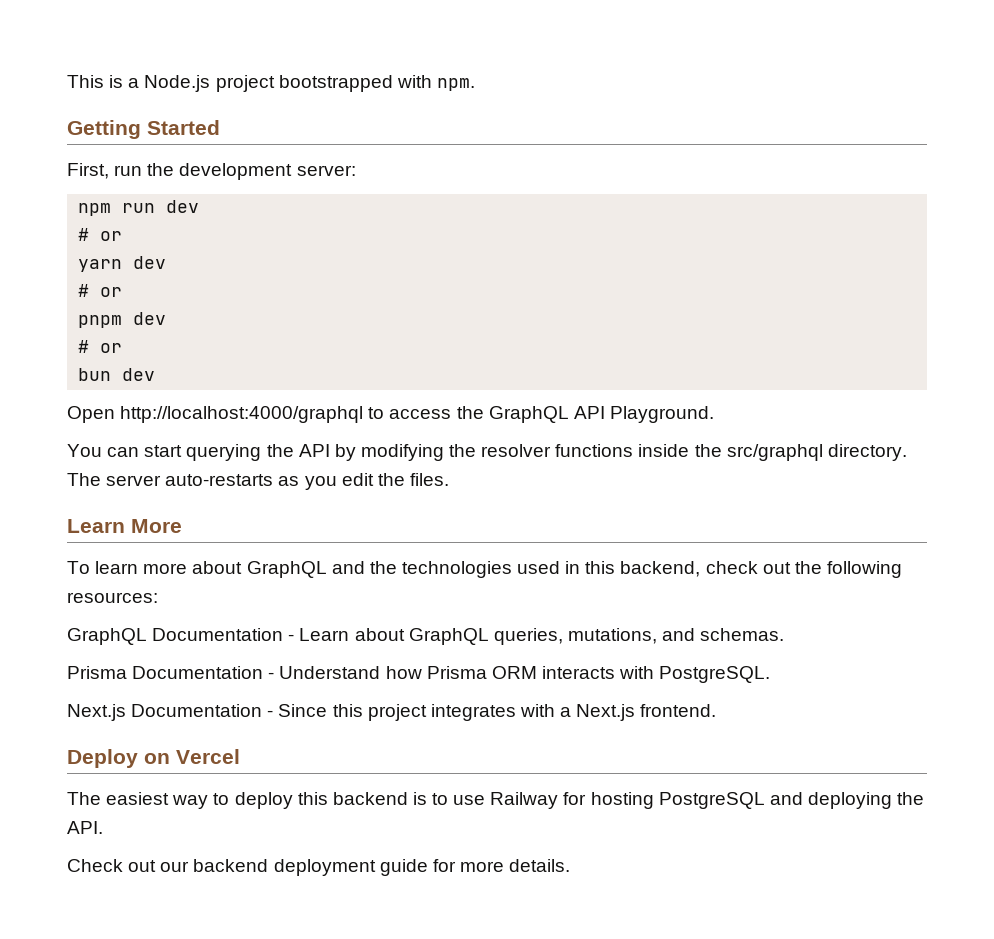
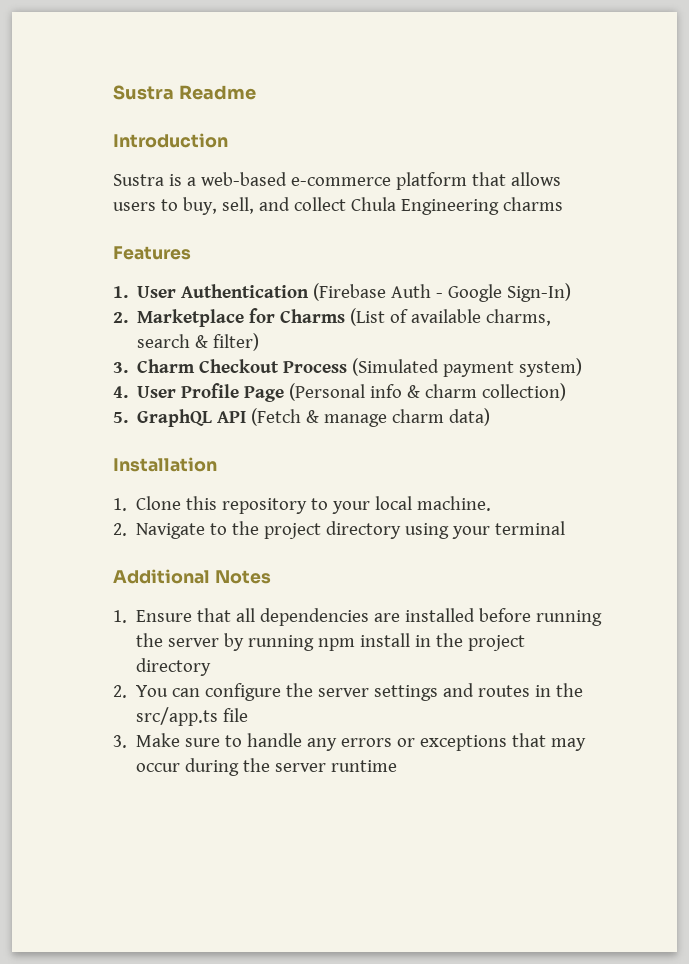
[67,75,475,92] [67,120,220,139] [67,163,356,180] [78,200,200,216] [78,228,123,241] [78,256,167,272] [78,284,123,297] [78,312,167,328] [78,340,123,353] [78,368,156,381] [67,406,714,423] [67,444,907,461] [67,473,449,490] [67,519,182,533] [67,561,902,578] [67,592,158,603] [67,628,785,645] [67,666,771,683] [67,704,717,721] [67,749,240,768] [67,792,925,809] [67,821,103,834] [67,859,571,876] This is a Node.js project bootstrapped with npm. // Getting Started // First, run the development server: // npm run dev // # or // yarn dev // # or // pnpm dev // # or // bun dev // Open http://localhost:4000/graphql to access the GraphQL API Playground. // You can start querying the API by modifying the resolver functions inside the src/graphql directory. The server auto-restarts as you edit the files. // Learn More // To learn more about GraphQL and the technologies used in this backend, check out the following resources: // GraphQL Documentation - Learn about GraphQL queries, mutations, and schemas. // Prisma Documentation - Understand how Prisma ORM interacts with PostgreSQL. // Next.js Documentation - Since this project integrates with a Next.js frontend. // Deploy on Vercel // The easiest way to deploy this backend is to use Railway for hosting PostgreSQL and deploying the API. // Check out our backend deployment guide for more details. -> [113,85,256,100] [113,133,228,148] [113,172,561,190] [113,197,563,215] [113,246,191,260] [113,283,572,302] [113,308,552,327] [137,333,260,351] [113,358,583,377] [113,383,567,402] [113,408,491,427] [113,457,217,472] [113,496,492,514] [113,521,566,539] [113,569,271,584] [113,608,603,626] [136,633,526,651] [136,658,212,676] [113,683,584,701] [136,707,249,726] [113,733,587,751] [136,758,398,776] Sustra Readme // Introduction // Sustra is a web-based e-commerce platform that allows users to buy, sell, and collect Chula Engineering charms // Features // 1. User Authentication (Firebase Auth - Google Sign-In) // 2. Marketplace for Charms (List of available charms, search & filter) // 3. Charm Checkout Process (Simulated payment system) // 4. User Profile Page (Personal info & charm collection) // 5. GraphQL API (Fetch & manage charm data) // Installation // 1. Clone this repository to your local machine. // 2. Navigate to the project directory using your terminal // Additional Notes // 1. Ensure that all dependencies are installed before running the server by running npm install in the project directory // 2. You can configure the server settings and routes in the src/app.ts file // 3. Make sure to handle any errors or exceptions that may occur during the server runtime

